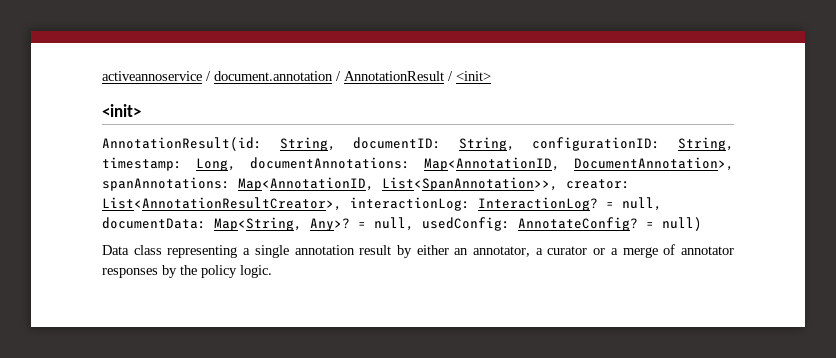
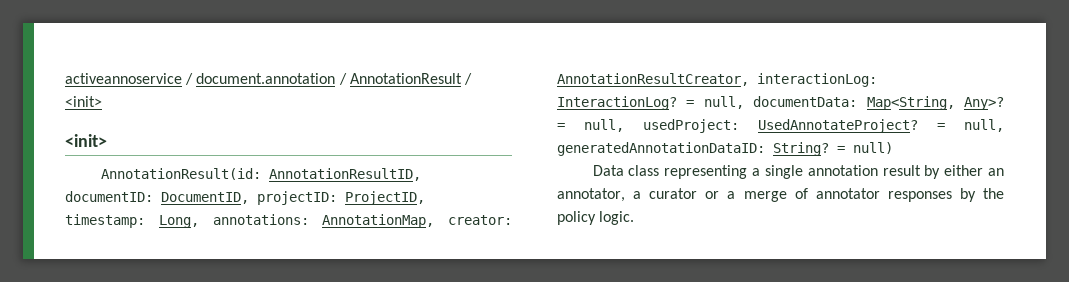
[279,137,735,151] [102,157,734,171] [102,177,630,191] [102,197,342,211] String, documentID: String, configurationID: String, timestamp: Long, documentAnnotations: Map<AnnotationID, DocumentAnnotation>, spanAnnotations: Map<AnnotationID, List<SpanAnnotation>>, creator: List<AnnotationResultCreator>, -> [268,168,421,181] [65,191,425,205] [65,214,512,228] [557,73,749,86] AnnotationResultID, documentID: DocumentID, projectID: ProjectID, timestamp: Long, annotations: AnnotationMap, creator: AnnotationResultCreator,
[422,217,638,231] usedConfig: AnnotateConfig? -> [643,119,1004,133] [557,142,829,156] usedProject: UsedAnnotateProject? = null, generatedAnnotationDataID: String?

